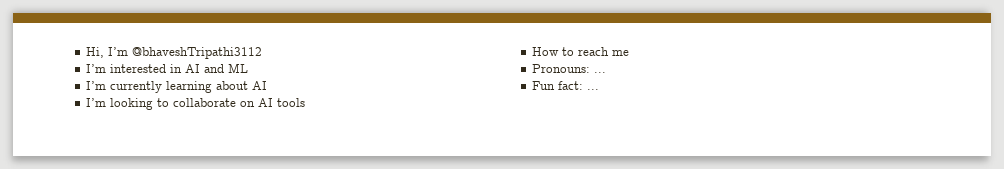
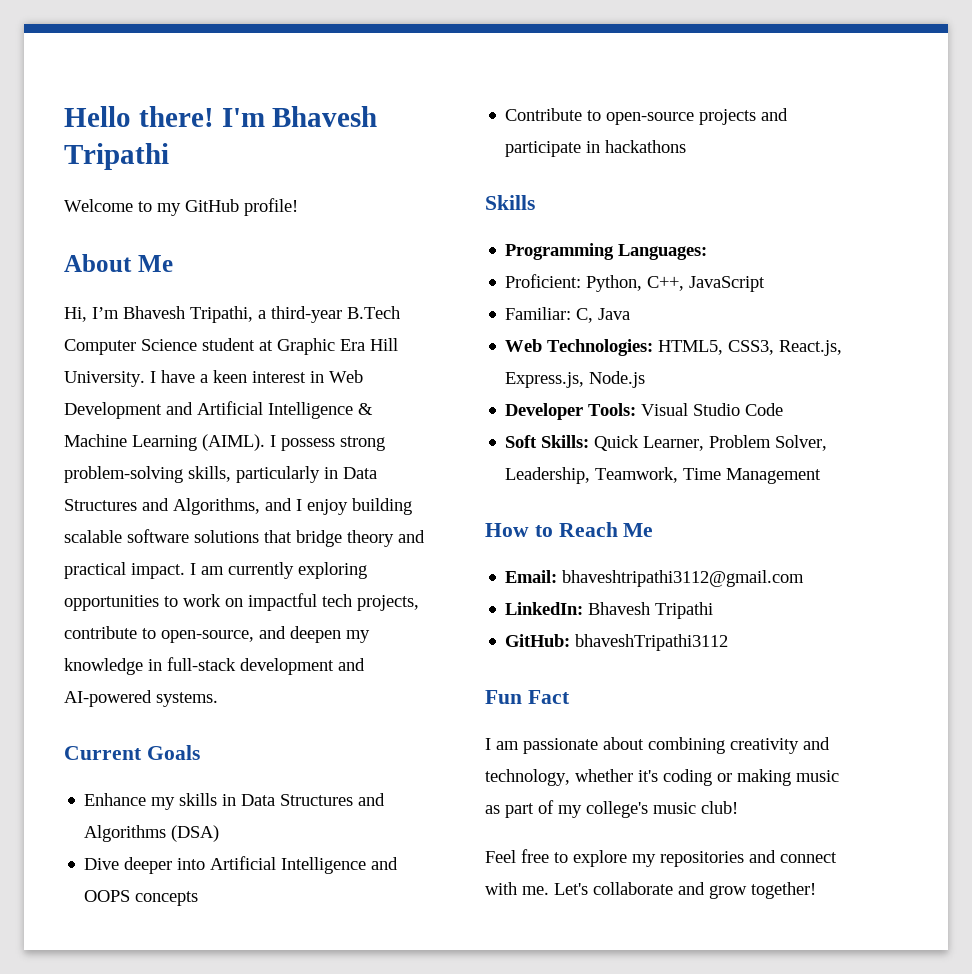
[86,47,263,59] [86,63,249,73] [86,81,268,93] [86,98,306,110] [532,47,630,56] [532,64,607,73] [532,81,600,90] Hi, I’m @bhaveshTripathi3112 // I’m interested in AI and ML // I’m currently learning about AI // I’m looking to collaborate on AI tools // How to reach me // Pronouns: ... // Fun fact: ... -> [64,106,378,127] [64,143,169,170] [64,198,298,216] [64,254,173,272] [64,306,400,323] [64,338,398,355] [64,370,363,387] [64,401,373,419] [64,434,385,451] [64,466,377,483] [64,498,412,515] [64,529,425,547] [64,562,367,579] [64,593,419,611] [64,626,370,643] [64,657,365,675] [64,690,218,707] [64,745,200,760] [84,793,386,810] [84,825,220,842] [84,856,399,874] [84,890,199,906] [505,108,789,125] [505,140,687,157] [485,195,535,210] [505,243,708,260] [505,274,766,292] [505,307,631,323] [505,339,843,356] [505,371,646,388] [505,403,784,420] [505,435,828,451] [505,467,822,484] [485,522,654,537] [505,570,805,587] [505,602,714,619] [505,634,729,651] [485,690,570,704] [485,737,830,754] [485,769,839,786] [485,800,738,818] [485,849,837,867] [485,882,816,899] Hello there! I'm Bhavesh Tripathi // Welcome to my GitHub profile! // About Me // Hi, I’m Bhavesh Tripathi, a third-year B.Tech Computer Science student at Graphic Era Hill University. I have a keen interest in Web Development and Artificial Intelligence & Machine Learning (AIML). I possess strong problem-solving skills, particularly in Data Structures and Algorithms, and I enjoy building scalable software solutions that bridge theory and practical impact. I am currently exploring opportunities to work on impactful tech projects, contribute to open-source, and deepen my knowledge in full-stack development and AI-powered systems. // Current Goals // Enhance my skills in Data Structures and Algorithms (DSA) // Dive deeper into Artificial Intelligence and OOPS concepts // Contribute to open-source projects and participate in hackathons // Skills // Programming Languages: // Proficient: Python, C++, JavaScript // Familiar: C, Java // Web Technologies: HTML5, CSS3, React.js, Express.js, Node.js // Developer Tools: Visual Studio Code // Soft Skills: Quick Learner, Problem Solver, Leadership, Teamwork, Time Management // How to Reach Me // Email: bhaveshtripathi3112@gmail.com // LinkedIn: Bhavesh Tripathi // GitHub: bhaveshTripathi3112 // Fun Fact // I am passionate about combining creativity and technology, whether it's coding or making music as part of my college's music club! // Feel free to explore my repositories and connect with me. Let's collaborate and grow together!

